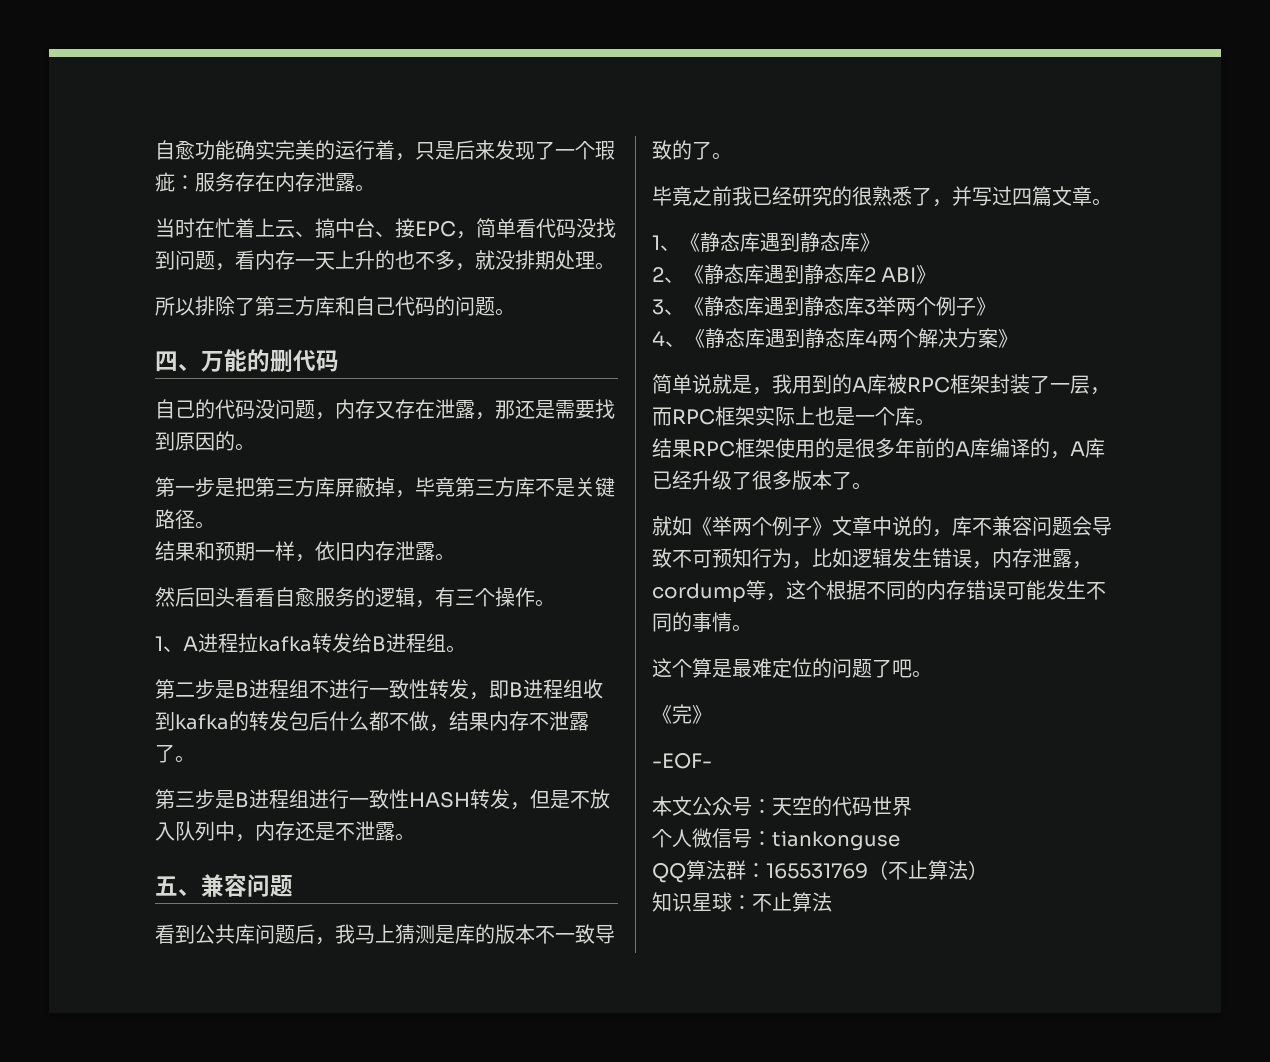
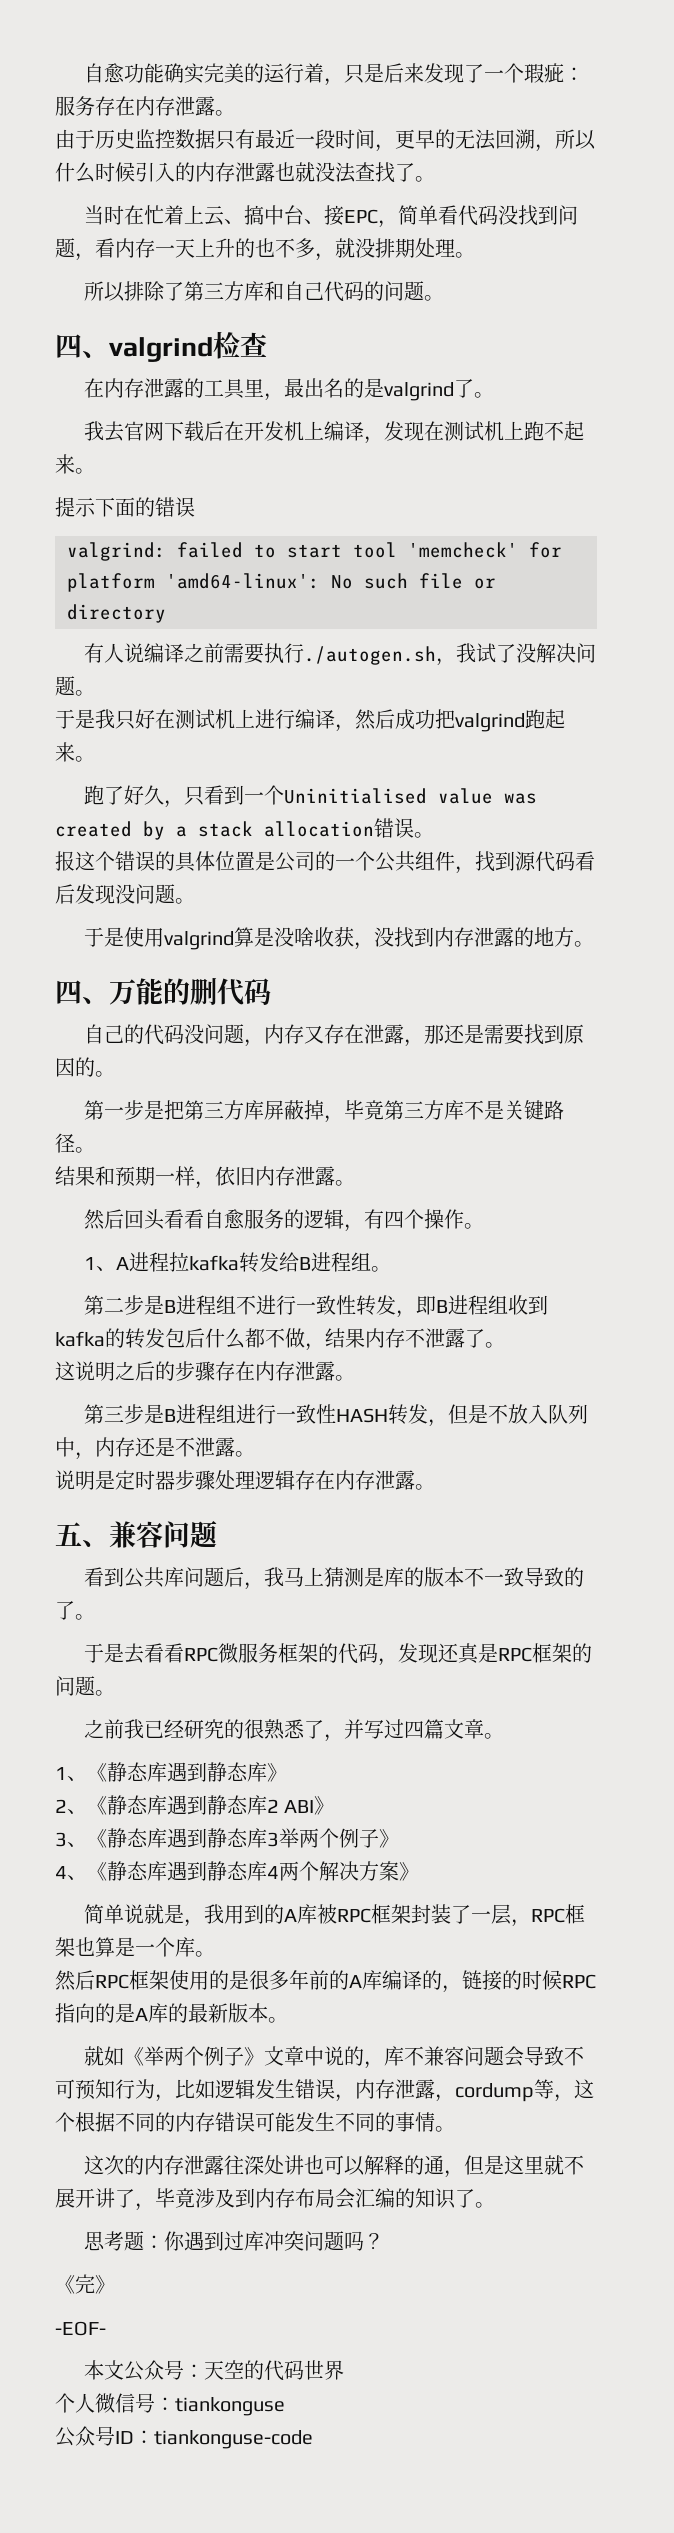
(375, 188) none -> [55,129,596,152] [55,162,435,183] // 由于历史监控数据只有最近一段时间，更早的无法回溯，所以什么时候引入的内存泄露也就没法查找了。
(515, 312) none -> [55,331,267,362] [83,378,494,401] [83,421,584,444] [55,454,95,474] [55,497,195,517] [67,542,562,561] [67,573,496,592] [67,604,166,623] [83,643,596,666] [55,676,95,696] [55,709,565,732] [55,742,95,762] [83,785,537,808] [55,818,434,840] [55,851,595,874] [55,884,195,904] [83,927,594,950] // 四、valgrind检查 // 在内存泄露的工具里，最出名的是valgrind了。 // 我去官网下载后在开发机上编译，发现在测试机上跑不起来。 // 提示下面的错误 // valgrind: failed to start tool 'memcheck' for platform 'amd64-linux': No such file or directory // 有人说编译之前需要执行./autogen.sh，我试了没解决问题。 // 于是我只好在测试机上进行编译，然后成功把valgrind跑起来。 // 跑了好久，只看到一个Uninitialised value was created by a stack allocation错误。 // 报这个错误的具体位置是公司的一个公共组件，找到源代码看后发现没问题。 // 于是使用valgrind算是没啥收获，没找到内存泄露的地方。
[455,589,475,605] 三 -> [383,1211,404,1228] 四
(195, 759) none -> [55,1361,355,1381] // 这说明之后的步骤存在内存泄露。
(415, 837) none -> [55,1470,435,1490] // 说明是定时器步骤处理逻辑存在内存泄露。
[652,186,692,206] 毕竟 -> [83,1643,592,1666] [55,1676,115,1696] 于是去看看RPC微服务框架的代码，发现还真是RPC框架的问题。 //
[652,406,835,426] 而RPC框架实际上也 -> [530,1904,585,1924] [55,1937,115,1957] RPC框架也算
[652,438,692,458] 结果 -> [55,1970,95,1991] 然后
[1070,438,1105,458] [652,470,852,490] A库已经升级了很多版本了 -> [462,1970,596,1991] [55,2003,268,2023] 链接的时候RPC指向的是A库的最新版本
[672,658,932,678] 个算是最难定位的问题了吧。 -> [103,2155,584,2178] [55,2188,495,2211] [83,2231,384,2251] 次的内存泄露往深处讲也可以解释的通，但是这里就不展开讲了，毕竟涉及到内存布局会汇编的知识了。 // 思考题：你遇到过库冲突问题吗？
[652,860,988,883] [652,892,832,912] QQ算法群：165531769（不止算法） // 知识星球：不止算法 -> [55,2426,313,2449] 公众号ID：tiankonguse-code

